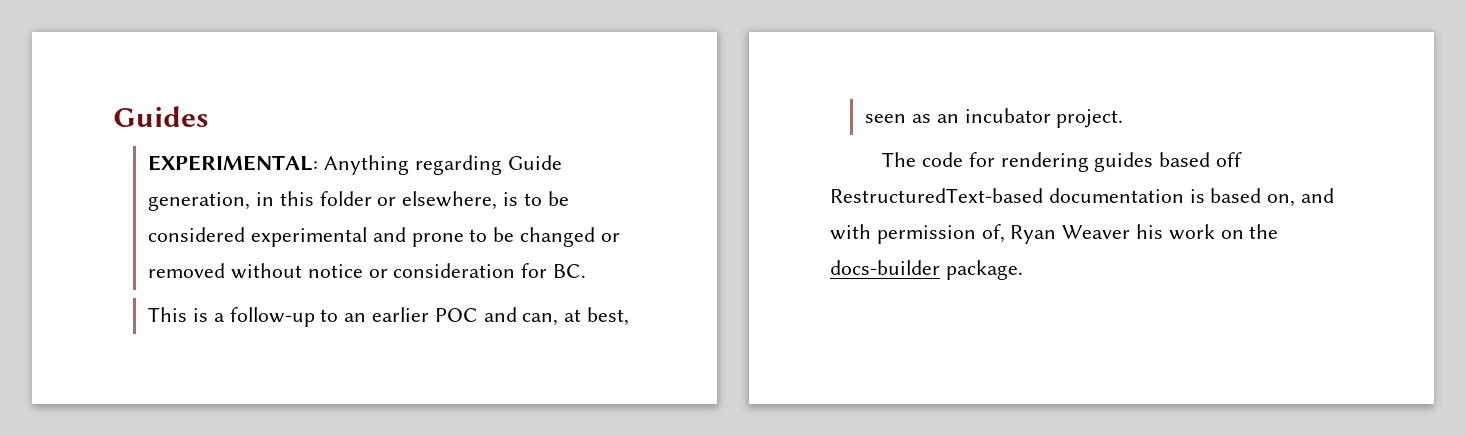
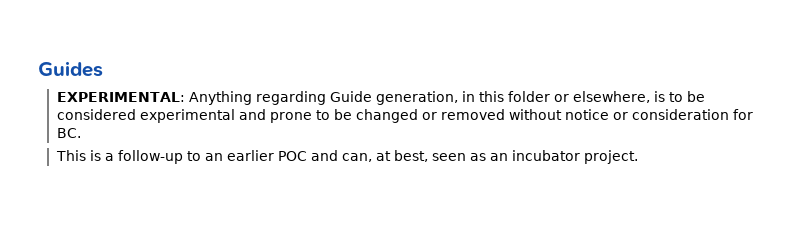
[882,152,1243,172] [830,188,1335,207] [830,224,1279,244] [830,260,1023,280] // The code for rendering guides based off RestructuredText-based documentation is based on, and with permission of, Ryan Weaver his work on the docs-builder package. -> (638, 157) none

